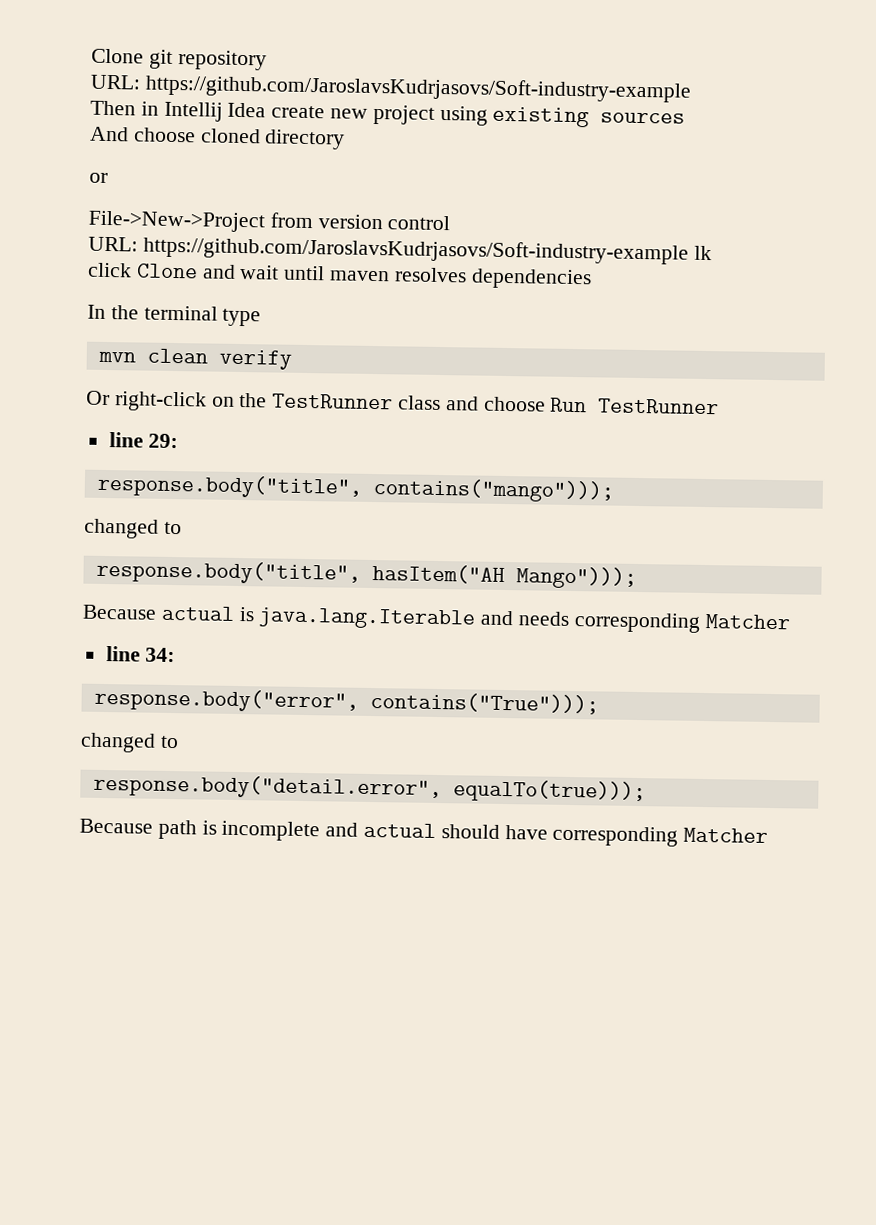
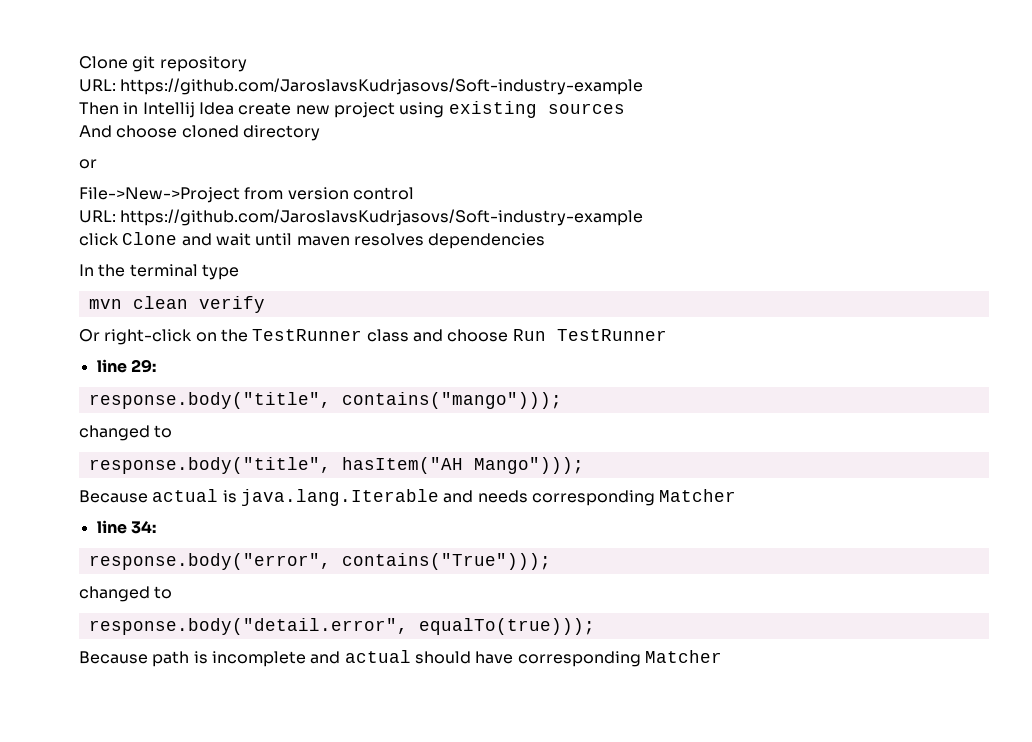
[693,245,712,261] lk -> (644, 217) none

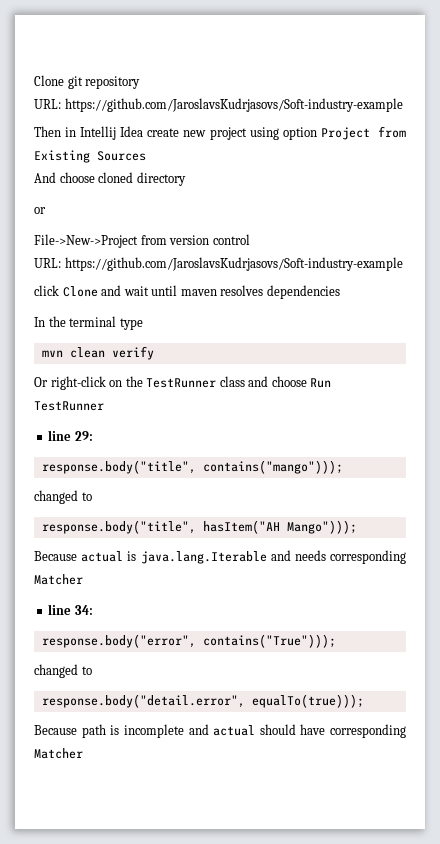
[448,101,625,118] existing sources -> [282,126,406,140] [34,150,146,163] option Project from Existing Sources

